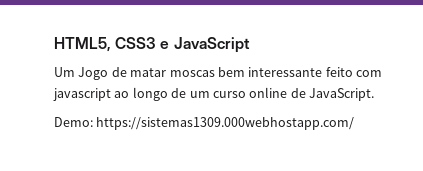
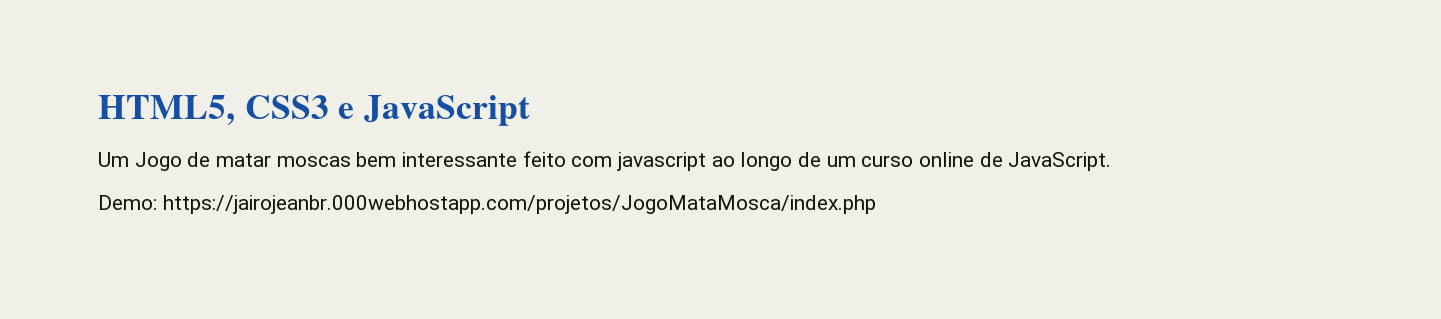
[96,117,355,130] https://sistemas1309.000webhostapp.com/ -> [162,195,876,214] https://jairojeanbr.000webhostapp.com/projetos/JogoMataMosca/index.php

